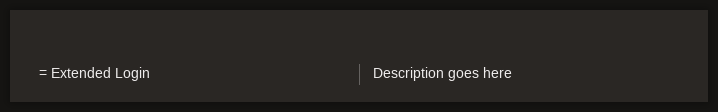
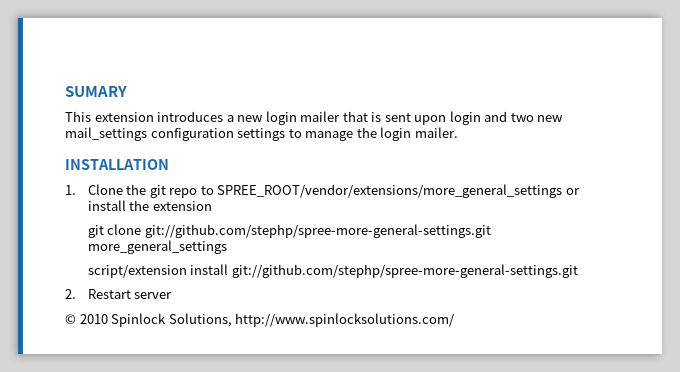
[39,67,150,81] [373,67,512,81] = Extended Login // Description goes here -> [65,86,127,97] [65,111,564,125] [65,127,458,141] [65,159,169,170] [65,184,580,198] [87,200,212,211] [87,224,491,238] [87,240,227,254] [87,264,578,278] [65,289,173,299] [65,313,455,327] SUMARY // This extension introduces a new login mailer that is sent upon login and two new mail_settings configuration settings to manage the login mailer. // INSTALLATION // 1. Clone the git repo to SPREE_ROOT/vendor/extensions/more_general_settings or install the extension // git clone git://github.com/stephp/spree-more-general-settings.git more_general_settings // script/extension install git://github.com/stephp/spree-more-general-settings.git // 2. Restart server // © 2010 Spinlock Solutions, http://www.spinlocksolutions.com/

